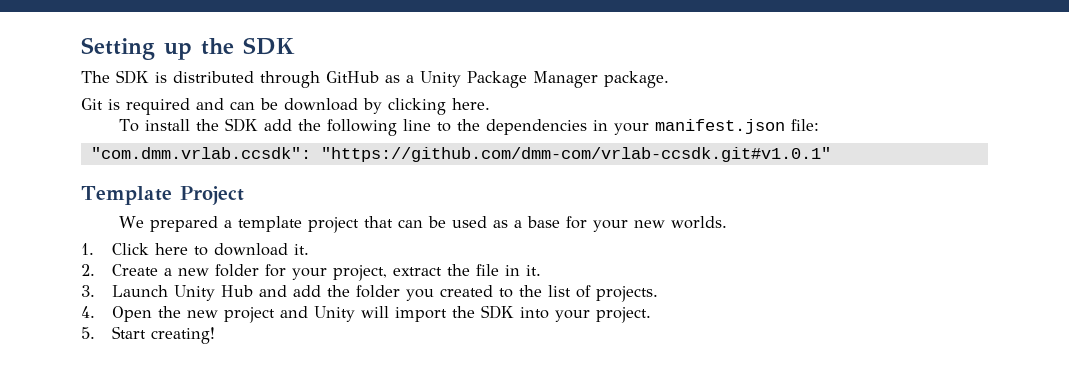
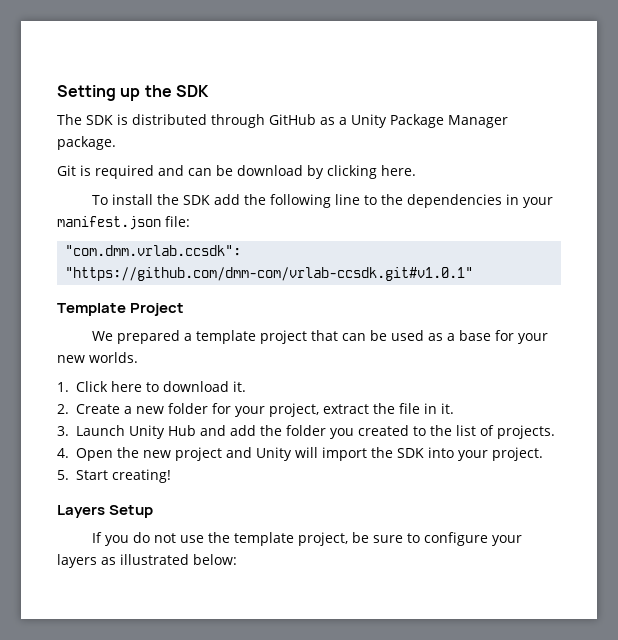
(215, 335) none -> [57,505,154,518] [91,532,522,546] [57,554,237,568] // Layers Setup // If you do not use the template project, be sure to configure your layers as illustrated below:

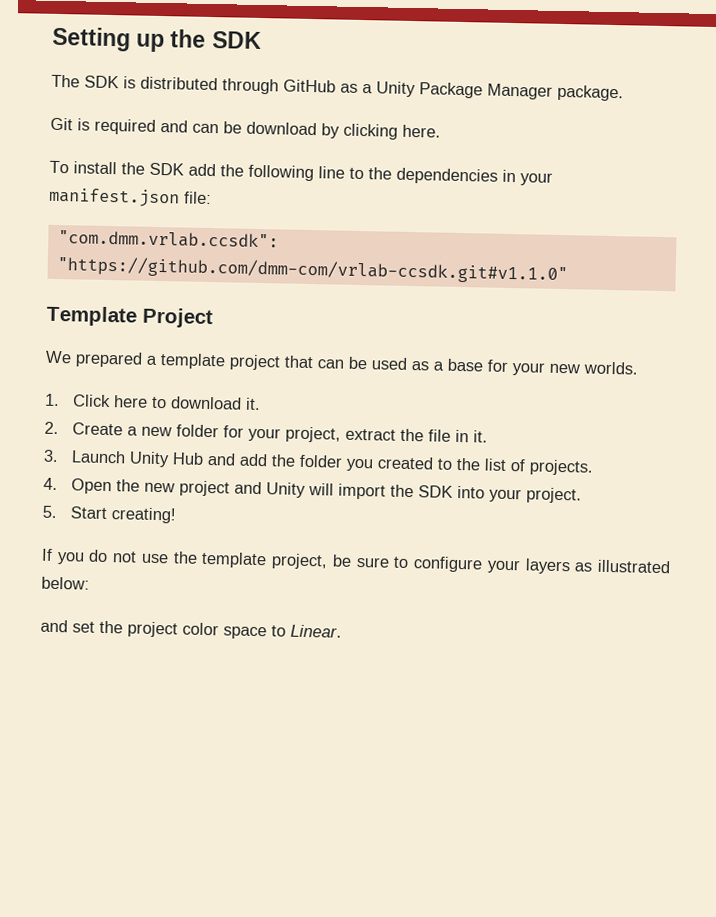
[65,267,474,281] "https://github.com/dmm-com/vrlab-ccsdk.git#v1.0.1" -> [56,255,568,285] "https://github.com/dmm-com/vrlab-ccsdk.git#v1.1.0"
[57,505,154,518] // Layers Setup -> (176, 515) none
(237, 559) none -> [40,619,342,640] // and set the project color space to Linear.

